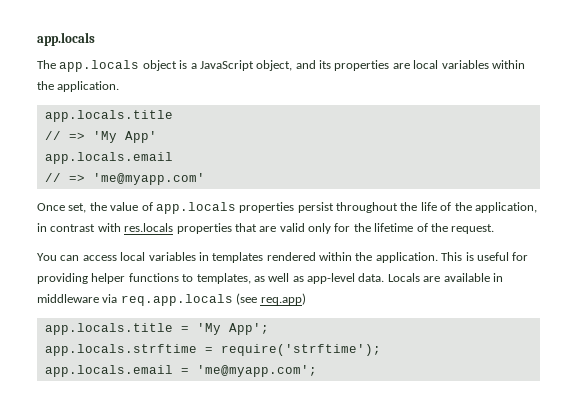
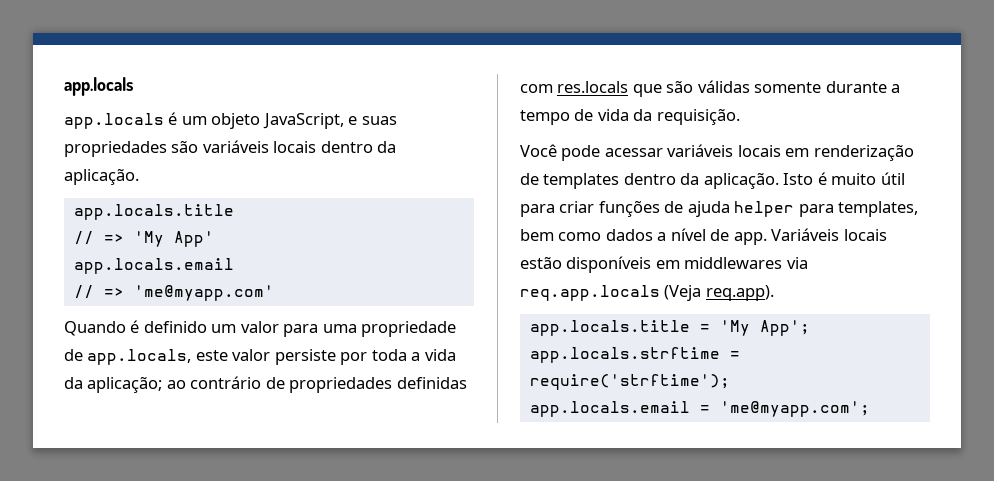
[37,60,525,72] [37,81,120,92] The app.locals object is a JavaScript object, and its properties are local variables within the application. -> [64,112,397,129] [64,140,397,157] [64,168,139,185] app.locals é um objeto JavaScript, e suas propriedades são variáveis locais dentro da aplicação.
[37,202,537,214] [37,223,495,234] [37,252,529,263] [37,273,503,284] [37,293,306,306] Once set, the value of app.locals properties persist throughout the life of the application, in contrast with res.locals properties that are valid only for the lifetime of the request. // You can access local variables in templates rendered within the application. This is useful for providing helper functions to templates, as well as app-level data. Locals are available in middleware via req.app.locals (see req.app) -> [64,320,457,337] [64,349,456,365] [64,376,467,393] [520,80,901,97] [520,108,740,125] [520,144,914,161] [520,172,905,189] [520,200,919,217] [520,228,887,245] [520,256,808,273] [520,285,774,301] Quando é definido um valor para uma propriedade de app.locals, este valor persiste por toda a vida da aplicação; ao contrário de propriedades definidas com res.locals que são válidas somente durante a tempo de vida da requisição. // Você pode acessar variáveis locais em renderização de templates dentro da aplicação. Isto é muito útil para criar funções de ajuda helper para templates, bem como dados a nível de app. Variáveis locais estão disponíveis em middlewares via req.app.locals (Veja req.app).

